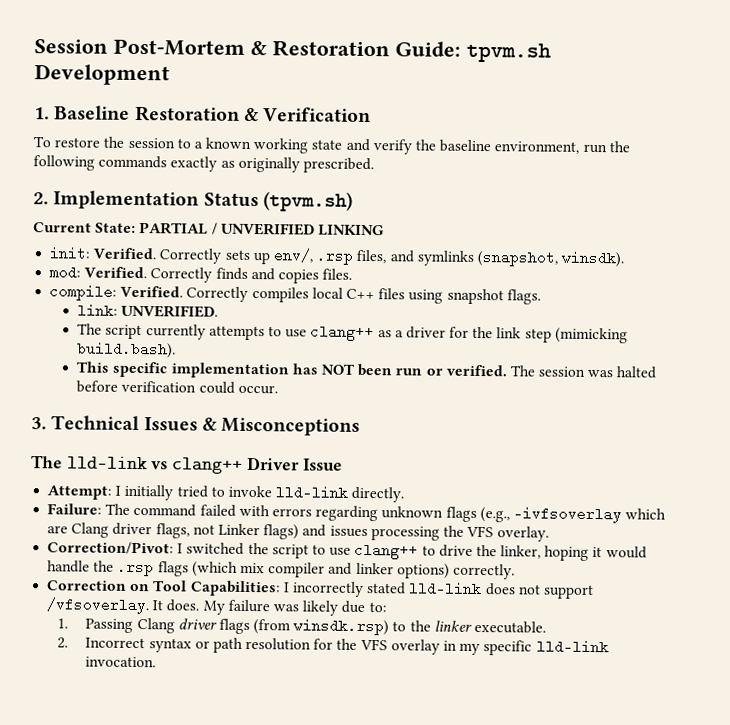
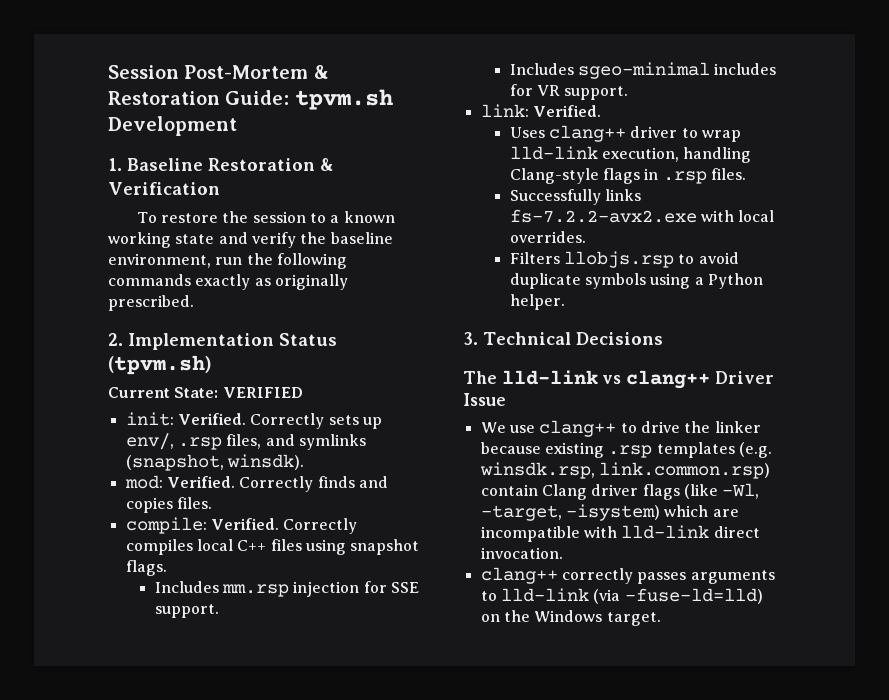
[139,222,384,237] PARTIAL / UNVERIFIED LINKING -> [222,387,303,398] VERIFIED
[77,304,219,318] [77,323,628,344] [77,341,177,359] [76,361,657,379] [76,380,278,395] link: UNVERIFIED. // The script currently attempts to use clang++ as a driver for the link step (mimicking build.bash). // This specific implementation has NOT been run or verified. The session was halted before verification could occur. -> [154,581,420,597] [154,604,219,618] [509,62,777,79] [509,84,629,100] [480,104,601,117] [509,125,742,142] [509,146,752,163] [509,168,747,184] [509,189,642,205] [509,209,775,223] [509,231,586,243] [509,251,739,268] [509,273,764,289] [509,294,565,310] Includes mm.rsp injection for SSE support. // Includes sgeo-minimal includes for VR support. // link: Verified. // Uses clang++ driver to wrap lld-link execution, handling Clang-style flags in .rsp files. // Successfully links fs-7.2.2-avx2.exe with local overrides. // Filters llobjs.rsp to avoid duplicate symbols using a Python helper.
[143,417,361,436] Issues & Misconceptions -> [575,332,663,345] Decisions
[47,484,405,503] [47,503,667,524] [47,522,550,542] [47,541,326,559] Attempt: I initially tried to invoke lld-link directly. // Failure: The command failed with errors regarding unknown flags (e.g., -ivfsoverlay which are Clang driver flags, not Linker flags) and issues processing the VFS overlay. // Correction/Pivot: I switched the script to -> [480,422,506,433] We
[500,545,647,561] [47,559,515,580] [47,580,594,599] [46,597,387,616] [57,618,547,636] [57,637,609,656] [85,656,157,668] linker, hoping it would handle the .rsp flags (which mix compiler and linker options) correctly. // Correction on Tool Capabilities: I incorrectly stated lld-link does not support /vfsoverlay. It does. My failure was likely due to: // 1. Passing Clang driver flags (from winsdk.rsp) to the linker executable. // 2. Incorrect syntax or path resolution for the VFS overlay in my specific lld-link invocation. -> [714,421,761,433] [480,442,772,458] [479,462,770,479] [480,483,760,500] [480,504,739,521] [480,525,760,542] [480,547,563,559] [480,567,775,584] [480,588,763,604] [480,610,661,626] linker because existing .rsp templates (e.g. winsdk.rsp, link.common.rsp) contain Clang driver flags (like -Wl, -target, -isystem) which are incompatible with lld-link direct invocation. // clang++ correctly passes arguments to lld-link (via -fuse-ld=lld) on the Windows target.

